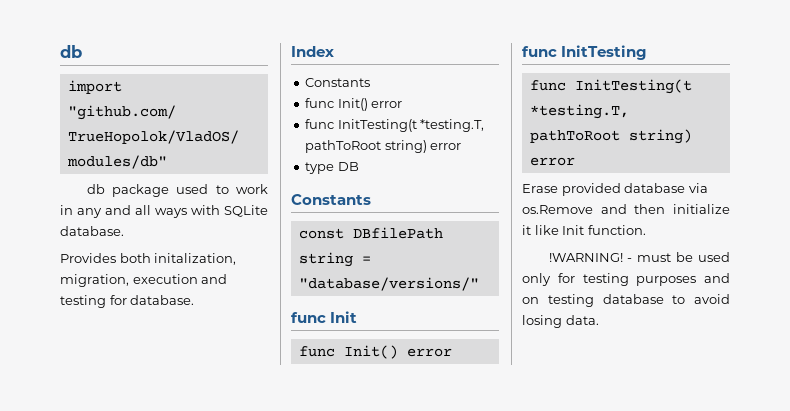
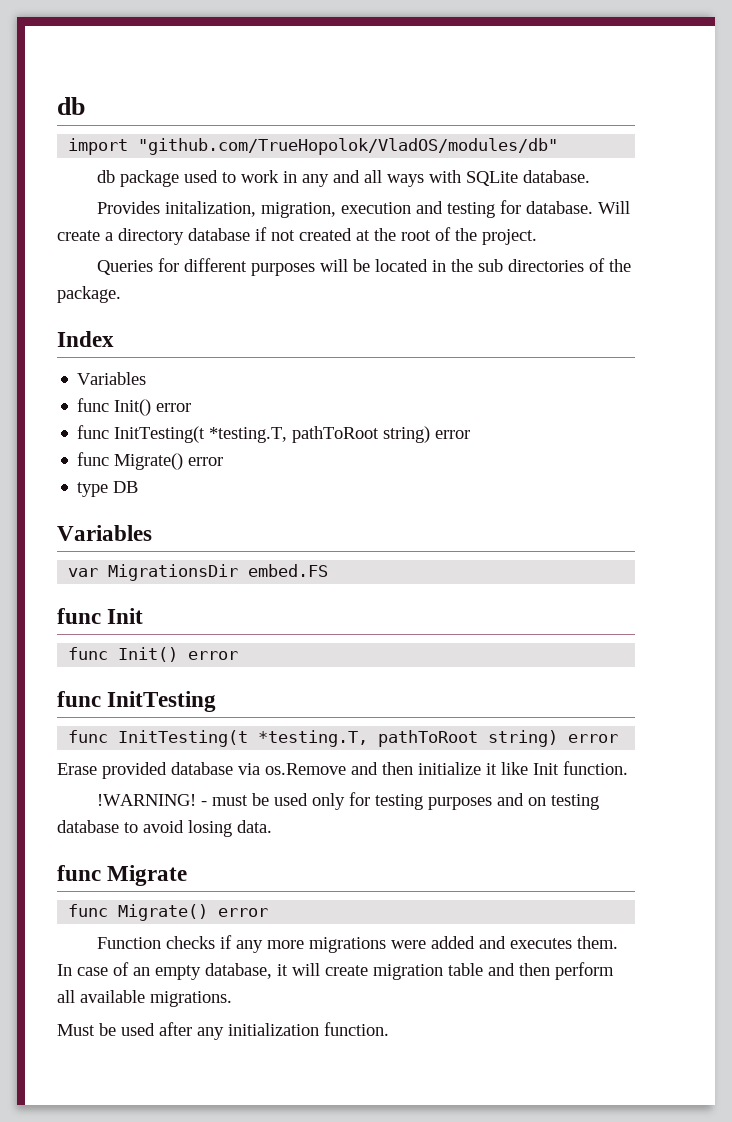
[119,253,151,263] both -> (161, 207) none
(195, 300) none -> [598,201,631,214] [57,227,537,245] [97,258,632,276] [57,286,121,303] Will create a directory database if not created at the root of the project. // Queries for different purposes will be located in the sub directories of the package.
[305,78,371,87] Constants -> [77,372,147,385] Variables
(462, 146) none -> [77,452,224,470] // func Migrate() error
[291,194,371,205] [298,227,443,239] [298,252,371,267] [298,277,479,291] Constants // const DBfilePath string = "database/versions/" -> [57,525,152,541] [68,564,329,581] Variables // var MigrationsDir embed.FS
(599, 320) none -> [57,865,188,886] [68,904,269,921] [97,935,619,953] [57,962,614,980] [57,990,232,1007] [57,1022,389,1040] // func Migrate // func Migrate() error // Function checks if any more migrations were added and executes them. In case of an empty database, it will create migration table and then perform all available migrations. // Must be used after any initialization function.

